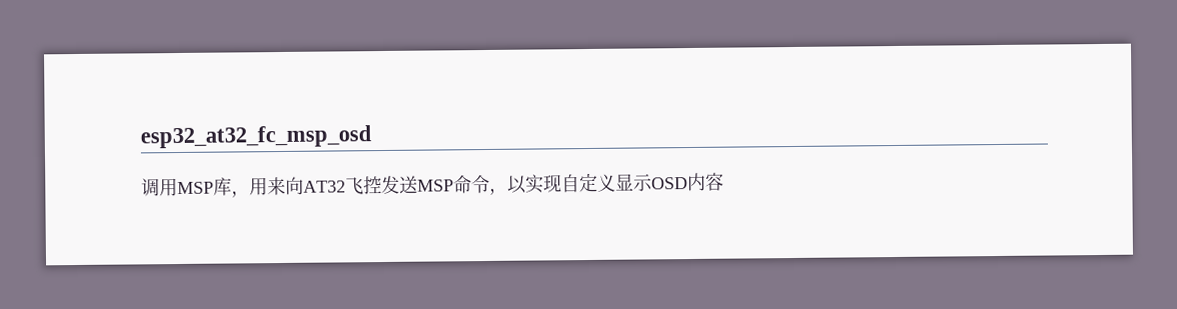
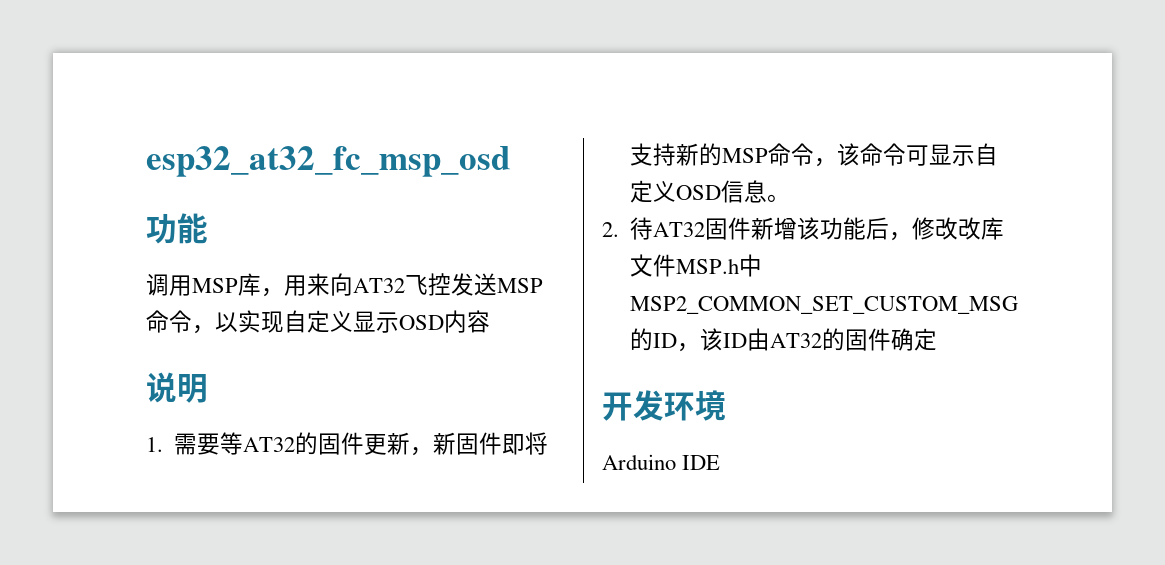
(372, 137) none -> [146,213,208,244] // 功能
(724, 181) none -> [146,372,208,403] [146,432,549,456] [630,143,999,167] [630,180,791,203] [602,217,1005,241] [630,254,763,277] [630,296,1019,314] [630,328,938,352] [602,390,726,421] [602,454,721,470] // 说明 // 1.需要等AT32的固件更新，新固件即将支持新的MSP命令，该命令可显示自定义OSD信息。 // 2.待AT32固件新增该功能后，修改改库文件MSP.h中MSP2_COMMON_SET_CUSTOM_MSG的ID，该ID由AT32的固件确定 // 开发环境 // Arduino IDE

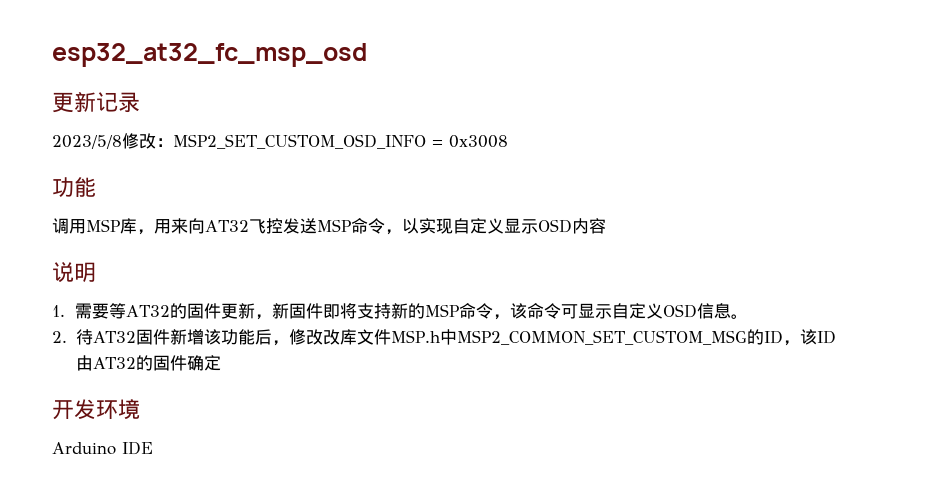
(510, 161) none -> [52,92,140,113] [52,133,508,149] // 更新记录 // 2023/5/8修改：MSP2_SET_CUSTOM_OSD_INFO = 0x3008

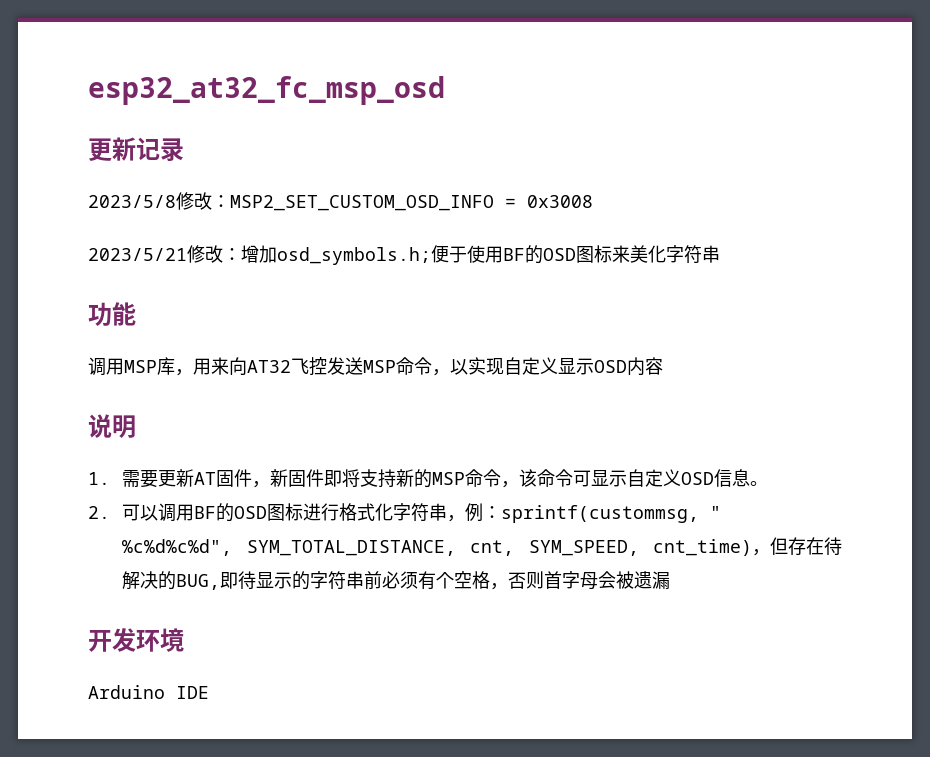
(508, 141) none -> [88,245,720,265] // 2023/5/21修改：增加osd_symbols.h;便于使用BF的OSD图标来美化字符串
[108,303,255,319] 等AT32的固件更新 -> [158,469,253,487] 更新AT固件
[75,329,837,346] [75,355,222,371] 待AT32固件新增该功能后，修改改库文件MSP.h中MSP2_COMMON_SET_CUSTOM_MSG的ID，该ID由AT32的固件确定 -> [122,503,722,523] [122,537,842,556] [122,571,671,590] 可以调用BF的OSD图标进行格式化字符串，例：sprintf(custommsg, " %c%d%c%d", SYM_TOTAL_DISTANCE, cnt, SYM_SPEED, cnt_time)，但存在待解决的BUG,即待显示的字符串前必须有个空格，否则首字母会被遗漏

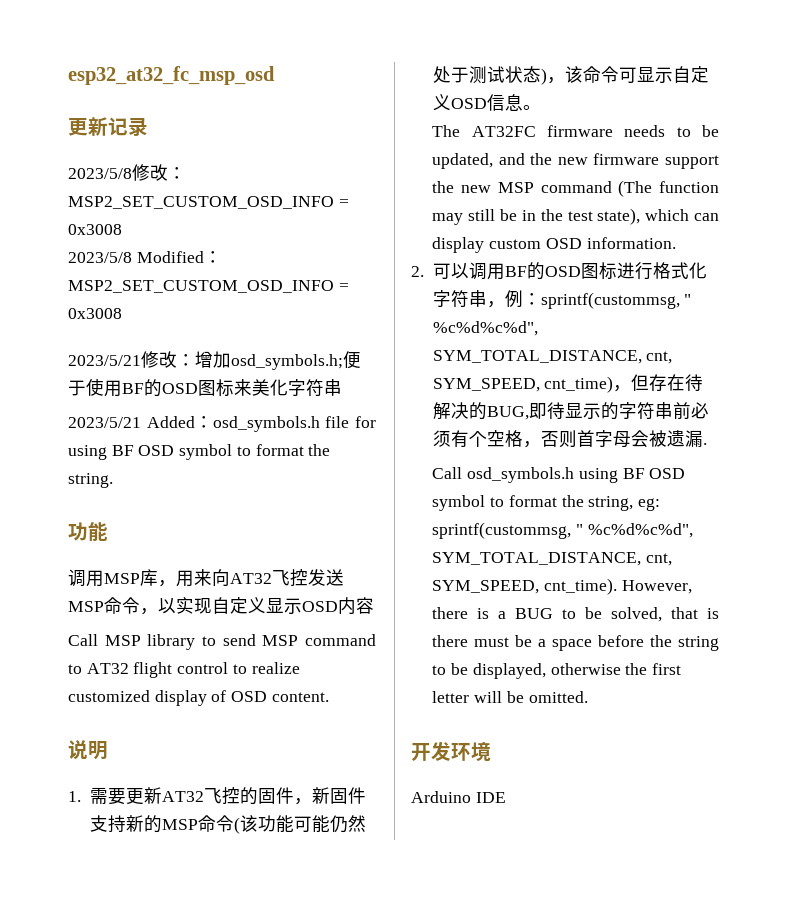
(593, 201) none -> [68,251,222,263] [68,280,349,293] [68,308,122,319] // 2023/5/8 Modified：MSP2_SET_CUSTOM_OSD_INFO = 0x3008
(720, 254) none -> [68,416,376,432] [68,444,331,460] [68,473,113,488] // 2023/5/21 Added：osd_symbols.h file for using BF OSD symbol to format the string.
(663, 366) none -> [68,634,376,650] [68,662,300,678] [68,690,329,706] // Call MSP library to send MSP command to AT32 flight control to realize customized display of OSD content.
[194,472,217,485] AT -> [161,787,258,805] AT32飞控的
[324,469,361,487] 即将 -> (366, 795) none
(502, 478) none -> [233,815,366,834] [432,66,547,85] (该功能可能仍然处于测试状态)
(769, 483) none -> [432,125,719,137] [432,153,719,169] [432,180,719,197] [432,208,719,225] [432,237,676,253] // The AT32FC firmware needs to be updated, and the new firmware support the new MSP command (The function may still be in the test state), which can display custom OSD information.
(671, 580) none -> [702,443,707,445] [432,467,686,483] [432,495,661,511] [432,522,693,539] [432,552,673,566] [432,578,692,595] [432,607,719,622] [432,635,719,651] [432,663,682,679] [432,691,588,703] . // Call osd_symbols.h using BF OSD symbol to format the string, eg: sprintf(custommsg, " %c%d%c%d", SYM_TOTAL_DISTANCE, cnt, SYM_SPEED, cnt_time). However, there is a BUG to be solved, that is there must be a space before the string to be displayed, otherwise the first letter will be omitted.

